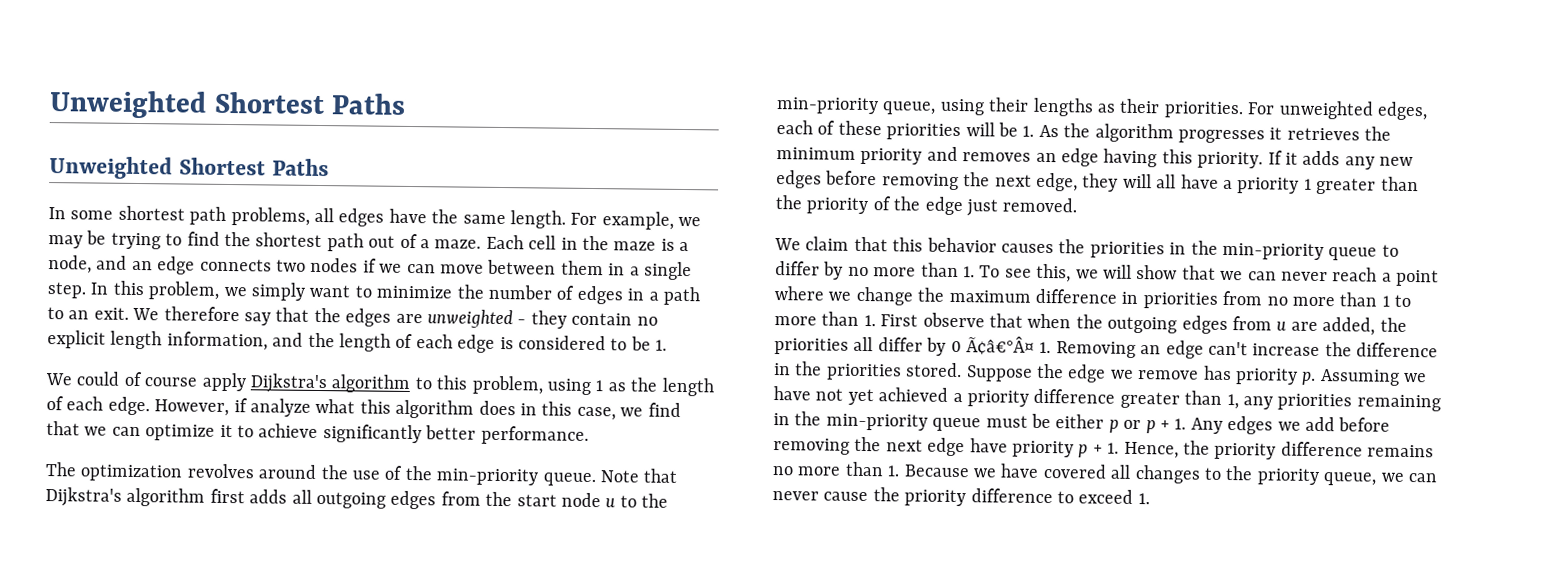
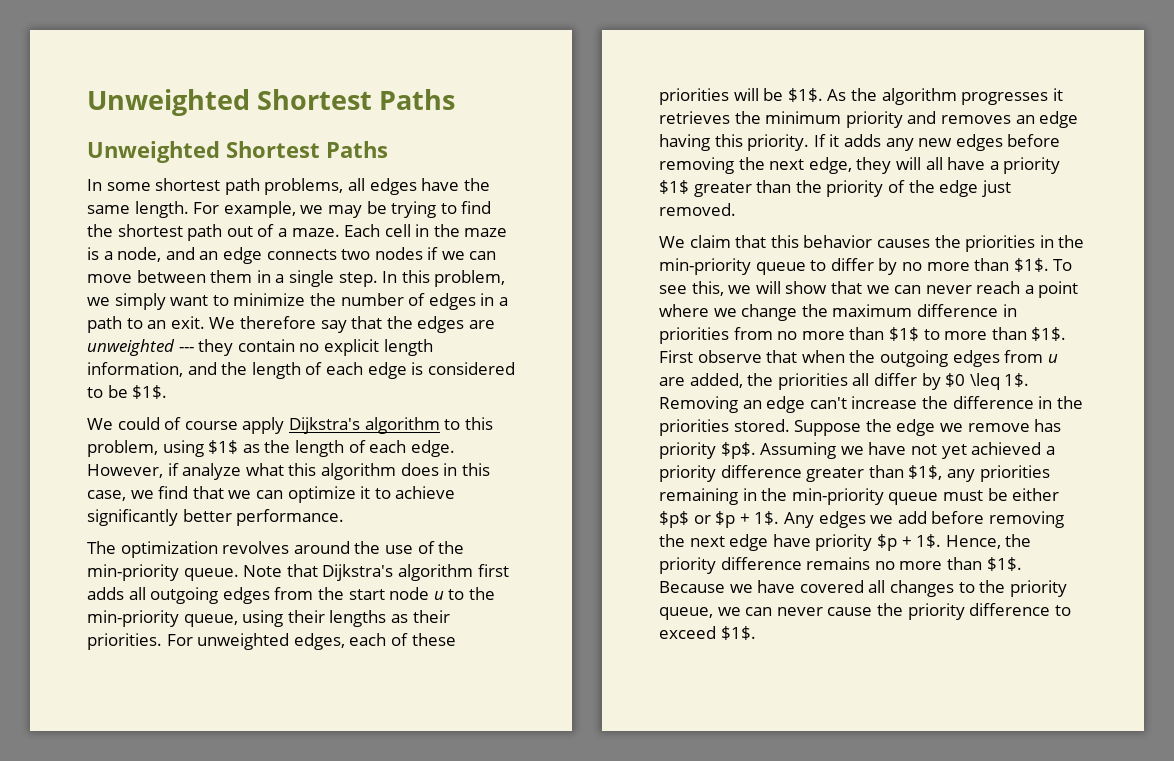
[517,319,527,325] - -> [178,347,194,352] ---
[655,339,668,351] 1. -> [132,385,168,399] $1$.
[595,380,604,392] 1 -> [208,440,239,454] $1$
[1022,125,1035,137] 1. -> [787,88,823,102] $1$.
[1303,178,1312,190] 1 -> [659,180,689,194] $1$
[963,266,975,278] 1. -> [1013,258,1049,272] $1$.
[1381,295,1390,307] 1 -> [888,327,919,341] $1$
[863,314,876,327] 1. -> [1031,327,1067,341] $1$.
[950,336,1052,355] 0 Ã¢â€°Â¤ 1. -> [945,373,1030,390] $0 \leq 1$.
[1301,371,1317,385] p. -> [720,442,756,459] $p$.
[1226,393,1239,410] 1, -> [908,465,943,480] $1$,
[1108,418,1187,434] p or p + 1. -> [659,511,780,528] $p$ or $p + 1$.
[1078,442,1120,458] p + 1. -> [876,534,942,551] $p + 1$.
[887,465,901,477] 1. -> [986,557,1022,571] $1$.
[1137,493,1150,505] 1. -> [720,626,756,640] $1$.

